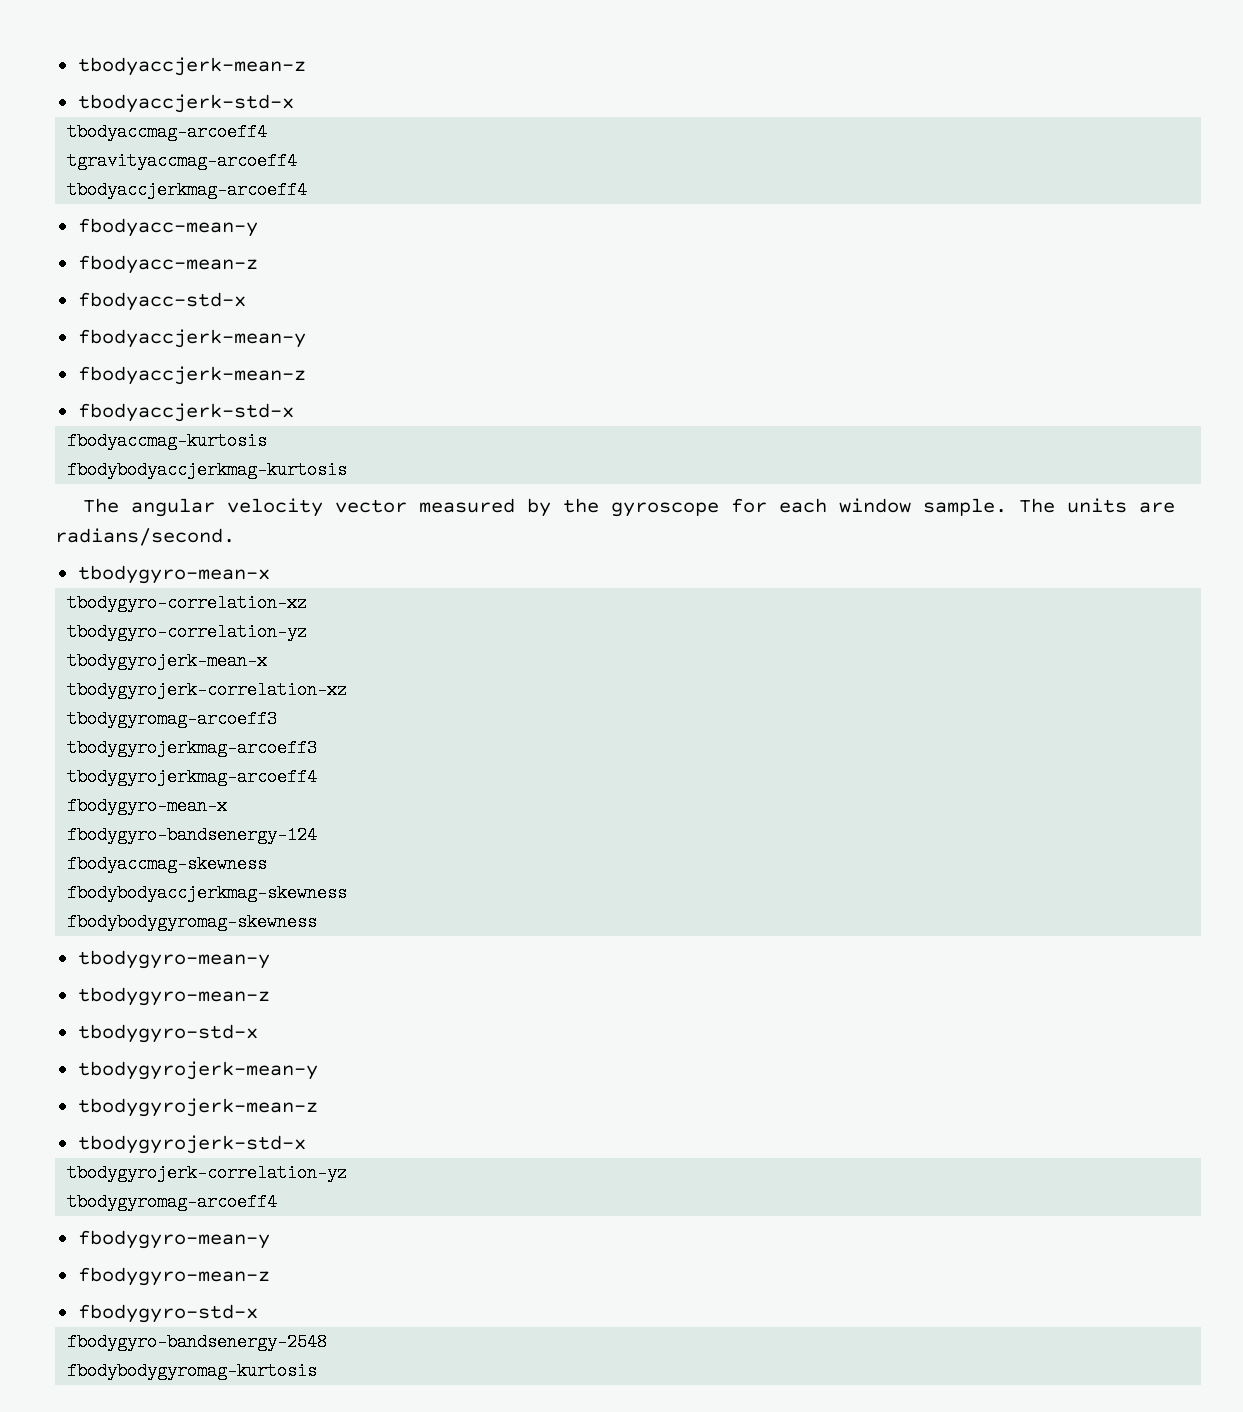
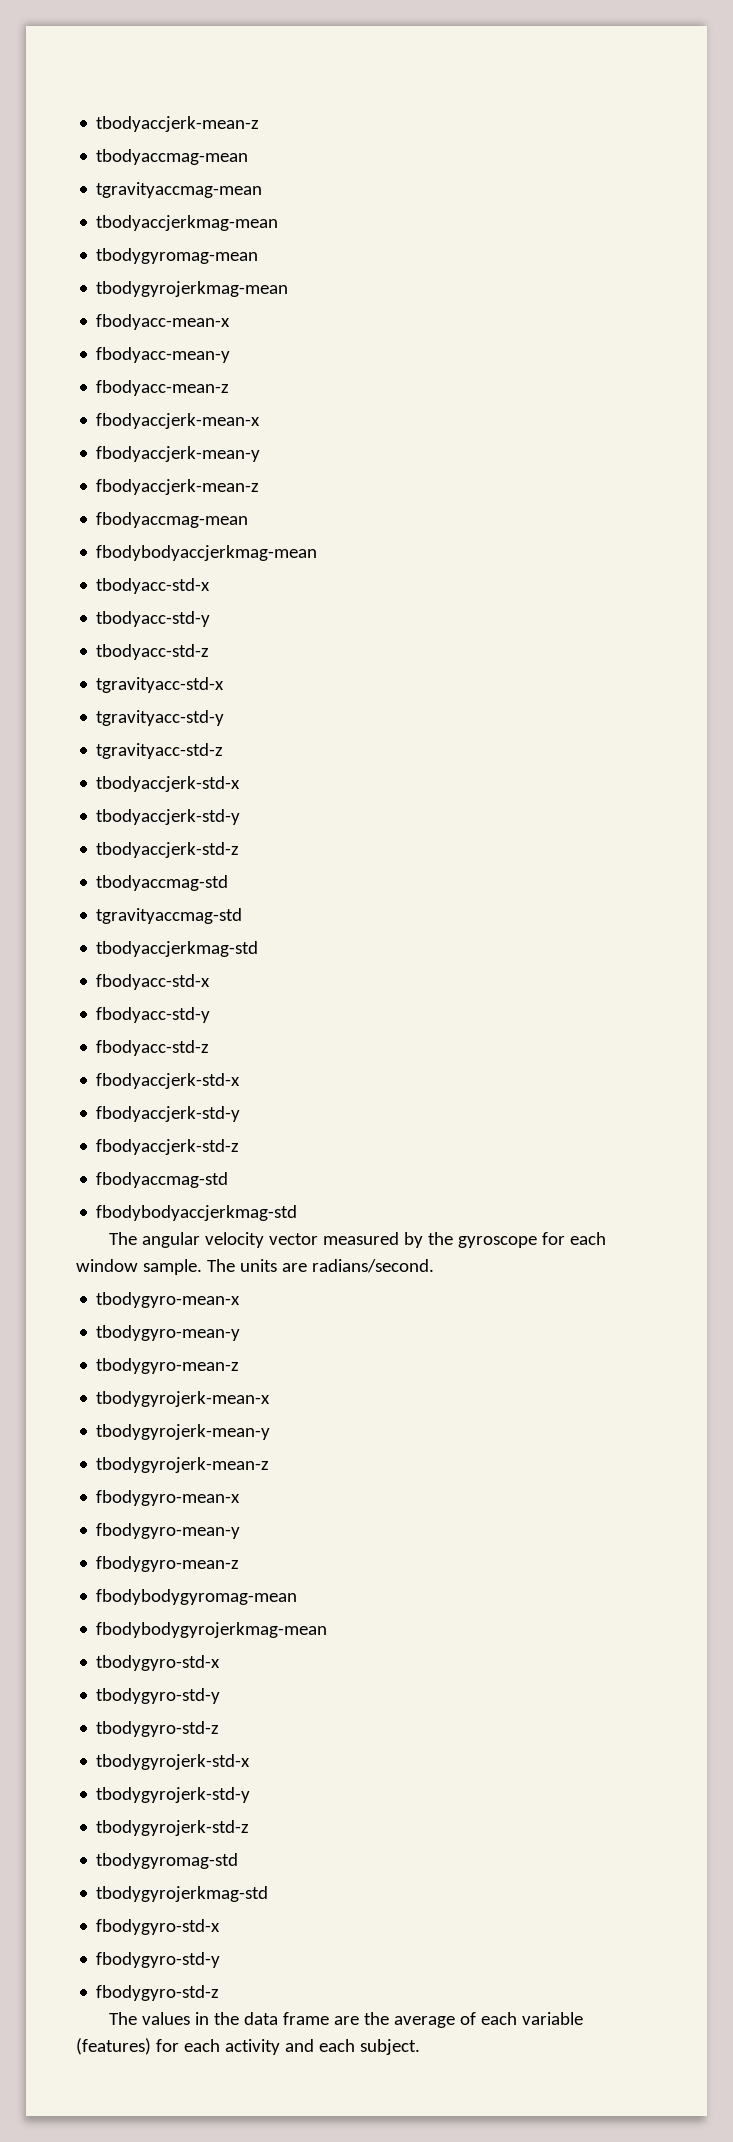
[77,94,294,113] [67,123,268,141] [67,152,298,170] [67,181,308,199] tbodyaccjerk-std-x // tbodyaccmag-arcoeff4 // tgravityaccmag-arcoeff4 // tbodyaccjerkmag-arcoeff4 -> [96,149,249,165] [96,182,263,198] [96,215,279,231] [96,248,259,264] [96,281,289,297] [96,314,231,330] tbodyaccmag-mean // tgravityaccmag-mean // tbodyaccjerkmag-mean // tbodygyromag-mean // tbodygyrojerkmag-mean // fbodyacc-mean-x
[77,292,246,311] fbodyacc-std-x -> [96,413,261,429] fbodyaccjerk-mean-x
[77,403,294,422] [67,432,268,450] [67,461,348,479] fbodyaccjerk-std-x // fbodyaccmag-kurtosis // fbodybodyaccjerkmag-kurtosis -> [96,512,249,528] [96,545,318,561] [96,578,211,594] [96,611,211,627] [96,644,210,660] [96,677,225,693] [96,710,225,726] [96,743,224,759] [96,776,241,792] [96,809,241,825] [96,842,240,858] [96,875,229,891] [96,908,243,924] [96,941,259,957] [96,974,211,990] [96,1007,211,1023] [96,1040,210,1056] [96,1073,241,1089] [96,1106,241,1122] [96,1139,240,1155] [96,1172,229,1188] [96,1205,298,1221] fbodyaccmag-mean // fbodybodyaccjerkmag-mean // tbodyacc-std-x // tbodyacc-std-y // tbodyacc-std-z // tgravityacc-std-x // tgravityacc-std-y // tgravityacc-std-z // tbodyaccjerk-std-x // tbodyaccjerk-std-y // tbodyaccjerk-std-z // tbodyaccmag-std // tgravityaccmag-std // tbodyaccjerkmag-std // fbodyacc-std-x // fbodyacc-std-y // fbodyacc-std-z // fbodyaccjerk-std-x // fbodyaccjerk-std-y // fbodyaccjerk-std-z // fbodyaccmag-std // fbodybodyaccjerkmag-std
[67,594,308,612] [67,623,308,641] [67,652,268,670] [67,681,348,699] [67,710,278,728] [67,739,318,757] [67,768,318,786] [67,797,228,815] [67,826,318,844] [67,855,268,873] [67,884,348,902] [67,913,318,931] // tbodygyro-correlation-xz // tbodygyro-correlation-yz // tbodygyrojerk-mean-x // tbodygyrojerk-correlation-xz // tbodygyromag-arcoeff3 // tbodygyrojerkmag-arcoeff3 // tbodygyrojerkmag-arcoeff4 // fbodygyro-mean-x // fbodygyro-bandsenergy-124 // fbodyaccmag-skewness // fbodybodyaccjerkmag-skewness // fbodybodygyromag-skewness -> (241, 1300) none
[77,1024,258,1043] tbodygyro-std-x -> [96,1391,271,1407] tbodygyrojerk-mean-x
[77,1135,306,1154] [67,1164,348,1182] [67,1193,278,1211] tbodygyrojerk-std-x // tbodygyrojerk-correlation-yz // tbodygyromag-arcoeff4 -> [96,1490,241,1506] fbodygyro-mean-x
[77,1304,258,1323] [67,1333,328,1351] [67,1362,318,1380] fbodygyro-std-x // fbodygyro-bandsenergy-2548 // fbodybodygyromag-kurtosis -> [96,1589,298,1605] [96,1622,328,1638] [96,1655,221,1671] [96,1688,221,1704] [96,1721,220,1737] [96,1754,251,1770] [96,1787,251,1803] [96,1820,250,1836] [96,1853,239,1869] [96,1886,269,1902] [96,1919,221,1935] [96,1952,221,1968] [96,1985,220,2001] [109,2012,584,2028] [76,2038,420,2055] fbodybodygyromag-mean // fbodybodygyrojerkmag-mean // tbodygyro-std-x // tbodygyro-std-y // tbodygyro-std-z // tbodygyrojerk-std-x // tbodygyrojerk-std-y // tbodygyrojerk-std-z // tbodygyromag-std // tbodygyrojerkmag-std // fbodygyro-std-x // fbodygyro-std-y // fbodygyro-std-z // The values in the data frame are the average of each variable (features) for each activity and each subject.

